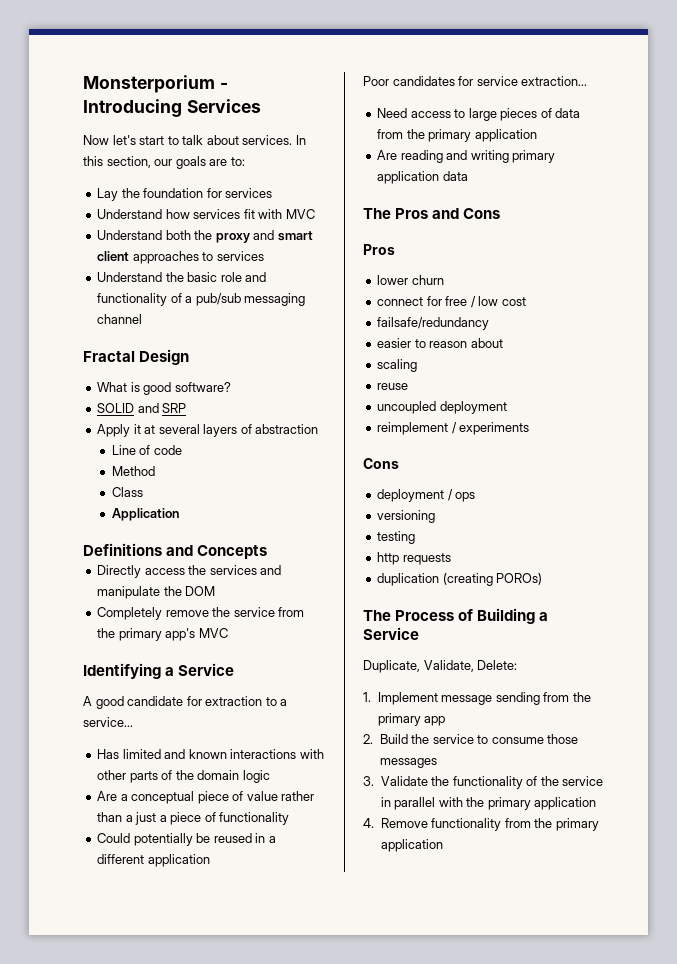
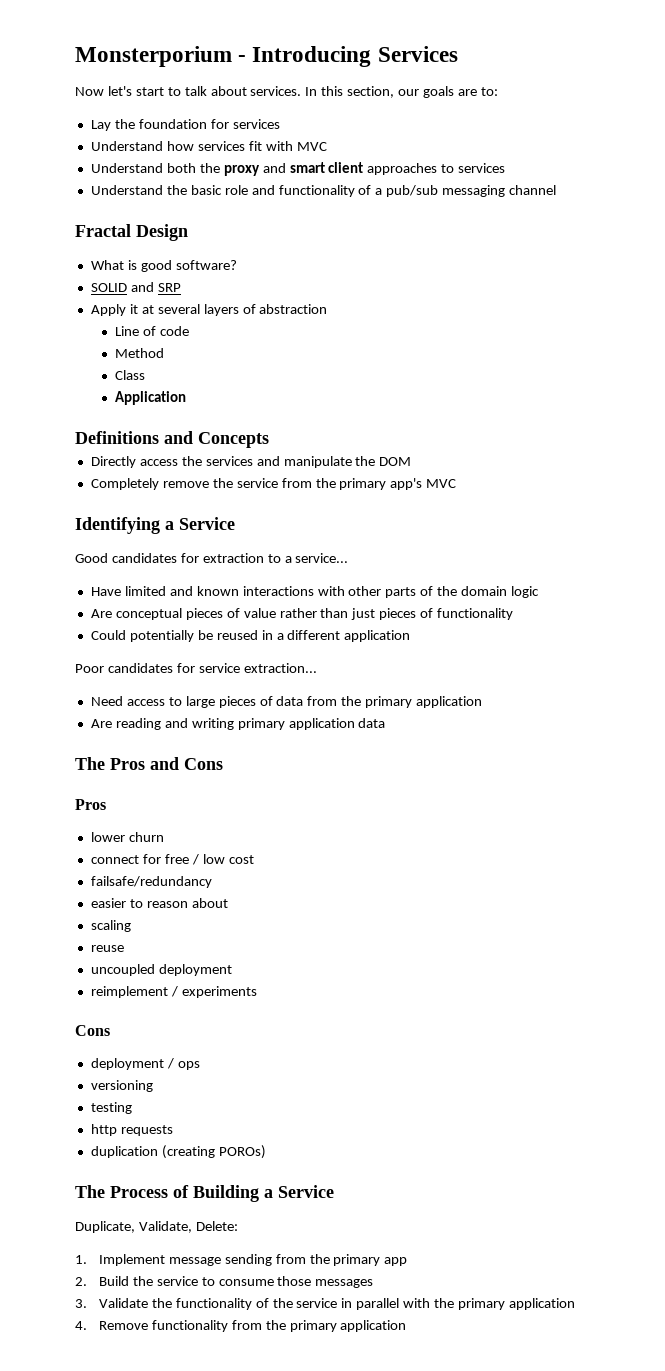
[83,696,184,709] A good candidate -> [75,553,177,563] Good candidates
[97,749,120,759] Has -> [90,587,121,596] Have
[120,791,229,804] a conceptual piece -> [115,608,223,620] conceptual pieces
[125,812,202,825] a just a piece -> [351,608,417,620] just pieces

